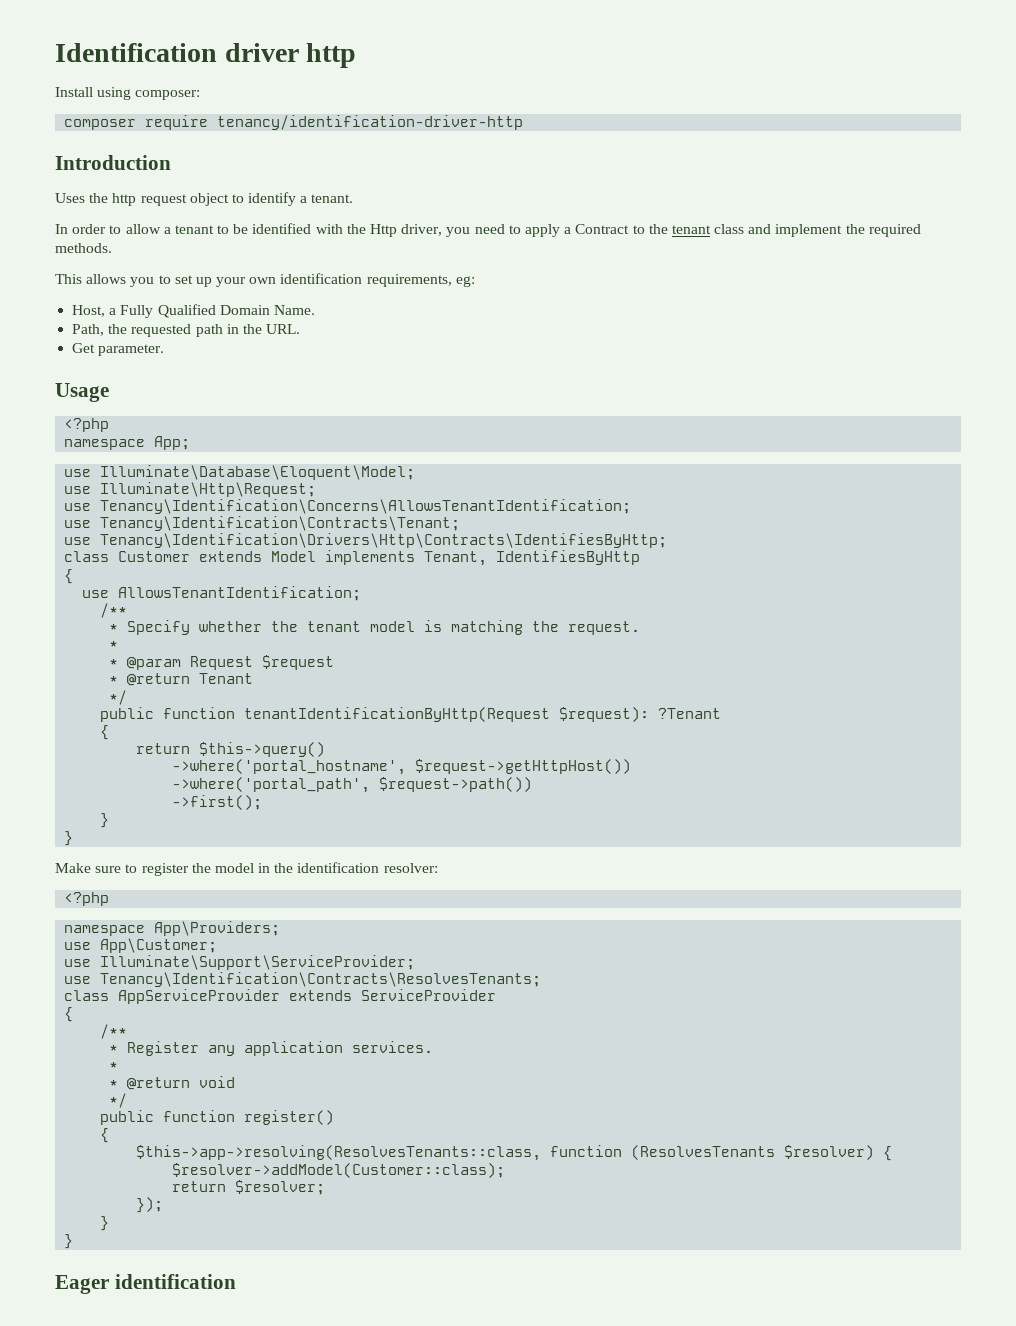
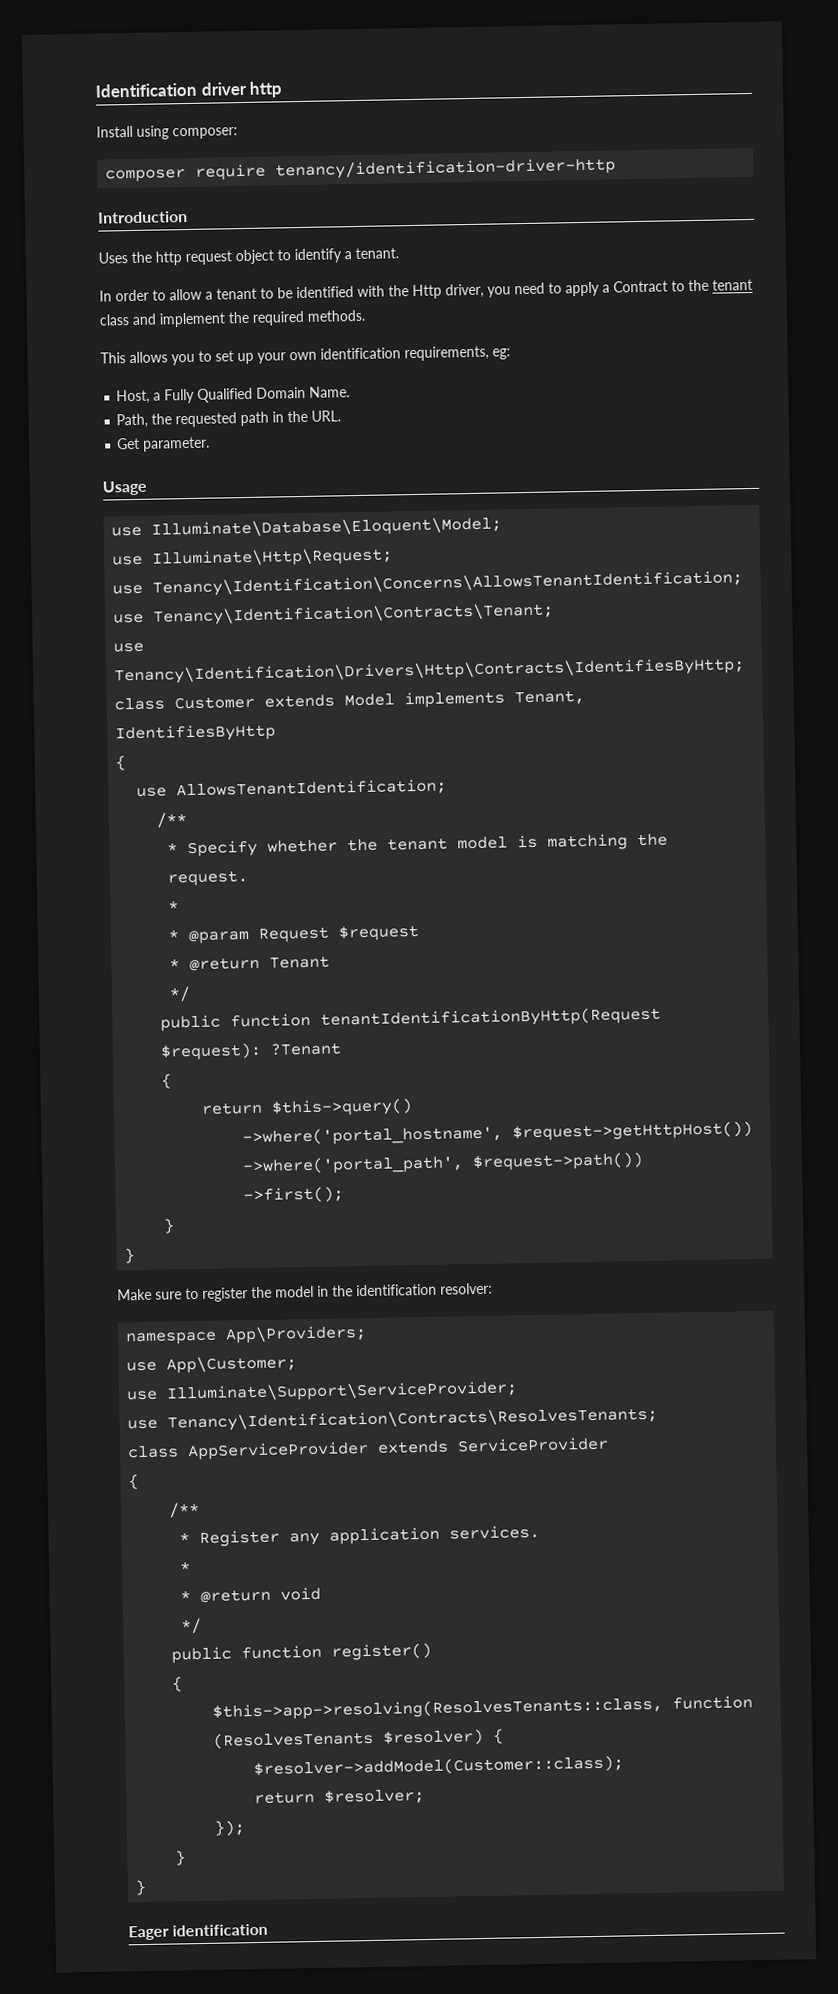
[64,418,110,432] [64,436,191,450] // <?php // namespace App; -> (148, 488) none
[64,892,110,906] // <?php -> (493, 1288) none

